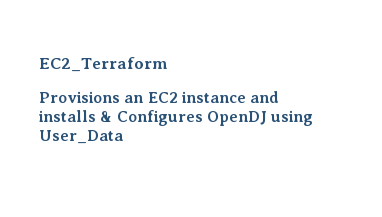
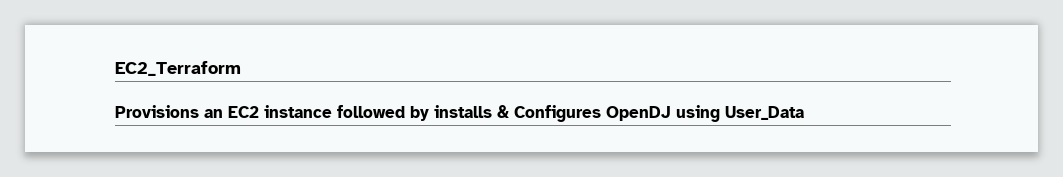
[250,91,280,103] and -> [337,105,429,121] followed by

